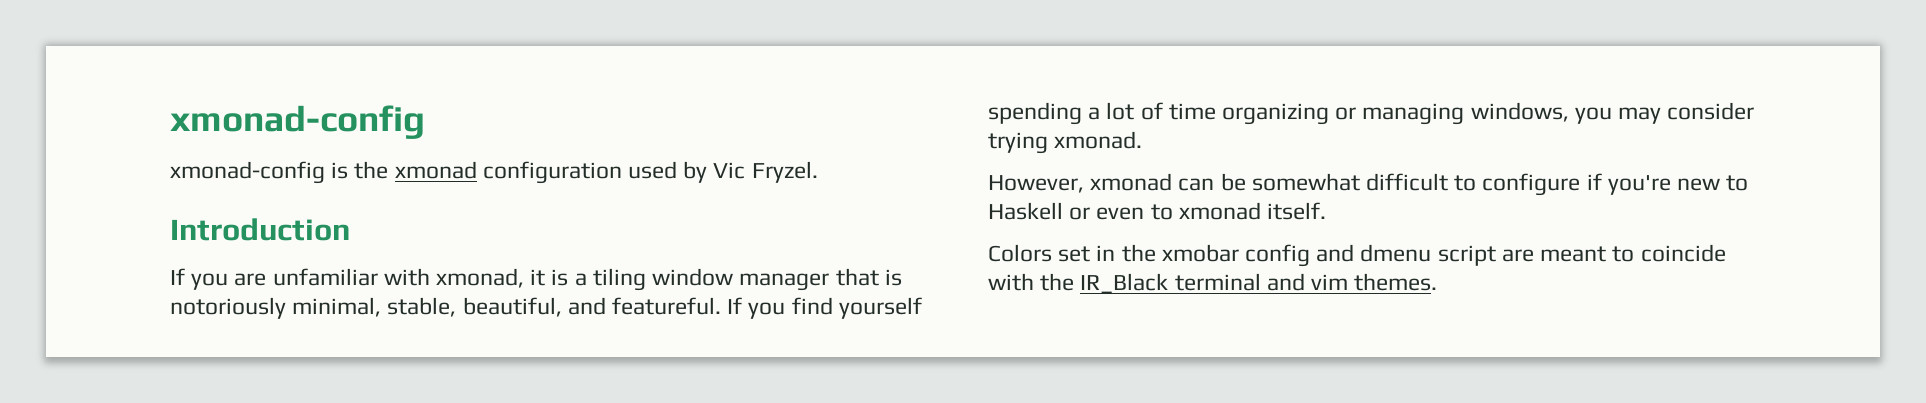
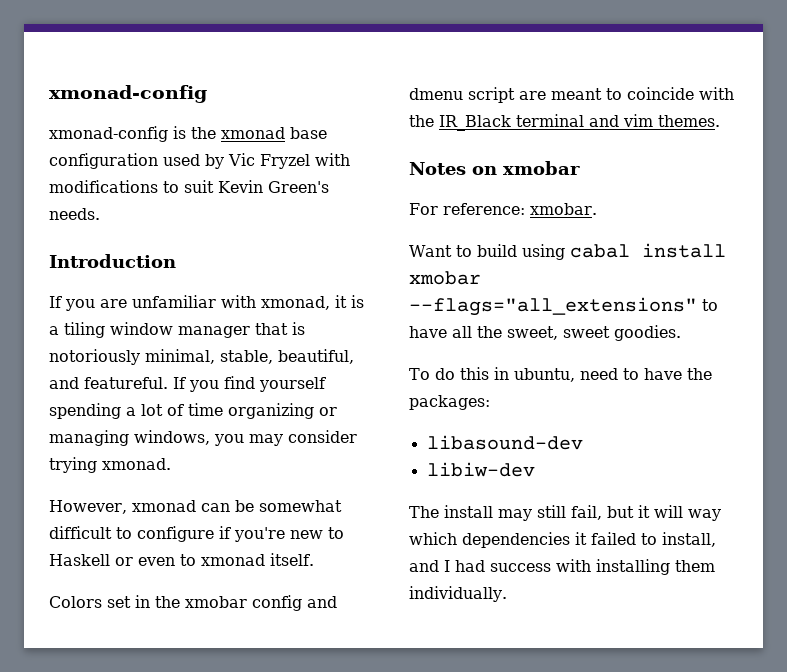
(477, 170) none -> [290,127,327,139] base
[751,161,818,183] Fryzel. -> [260,153,350,169] [49,180,329,193] [49,208,100,220] Fryzel with modifications to suit Kevin Green's needs.
(1438, 282) none -> [409,161,580,175] [409,203,597,215] [409,243,726,260] [409,271,481,285] [409,297,718,316] [409,325,681,341] [409,367,712,382] [409,395,490,410] [426,435,583,450] [426,462,535,477] [409,505,721,521] [409,532,716,548] [409,559,715,575] [409,586,507,602] // Notes on xmobar // For reference: xmobar. // Want to build using cabal install xmobar --flags="all_extensions" to have all the sweet, sweet goodies. // To do this in ubuntu, need to have the packages: // libasound-dev // libiw-dev // The install may still fail, but it will way which dependencies it failed to install, and I had success with installing them individually.

